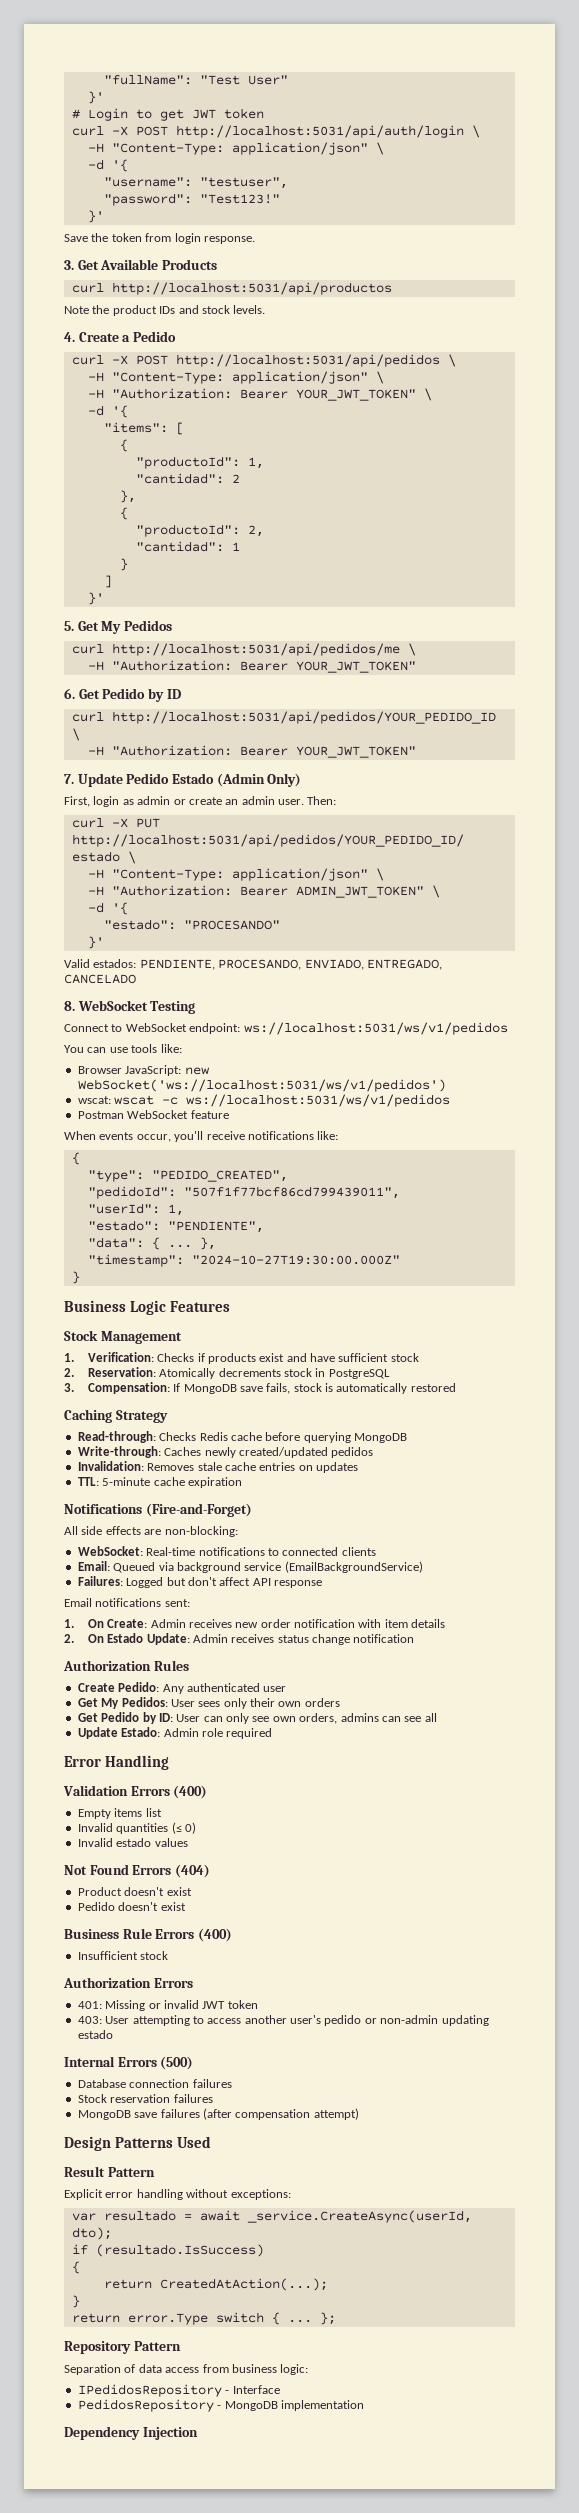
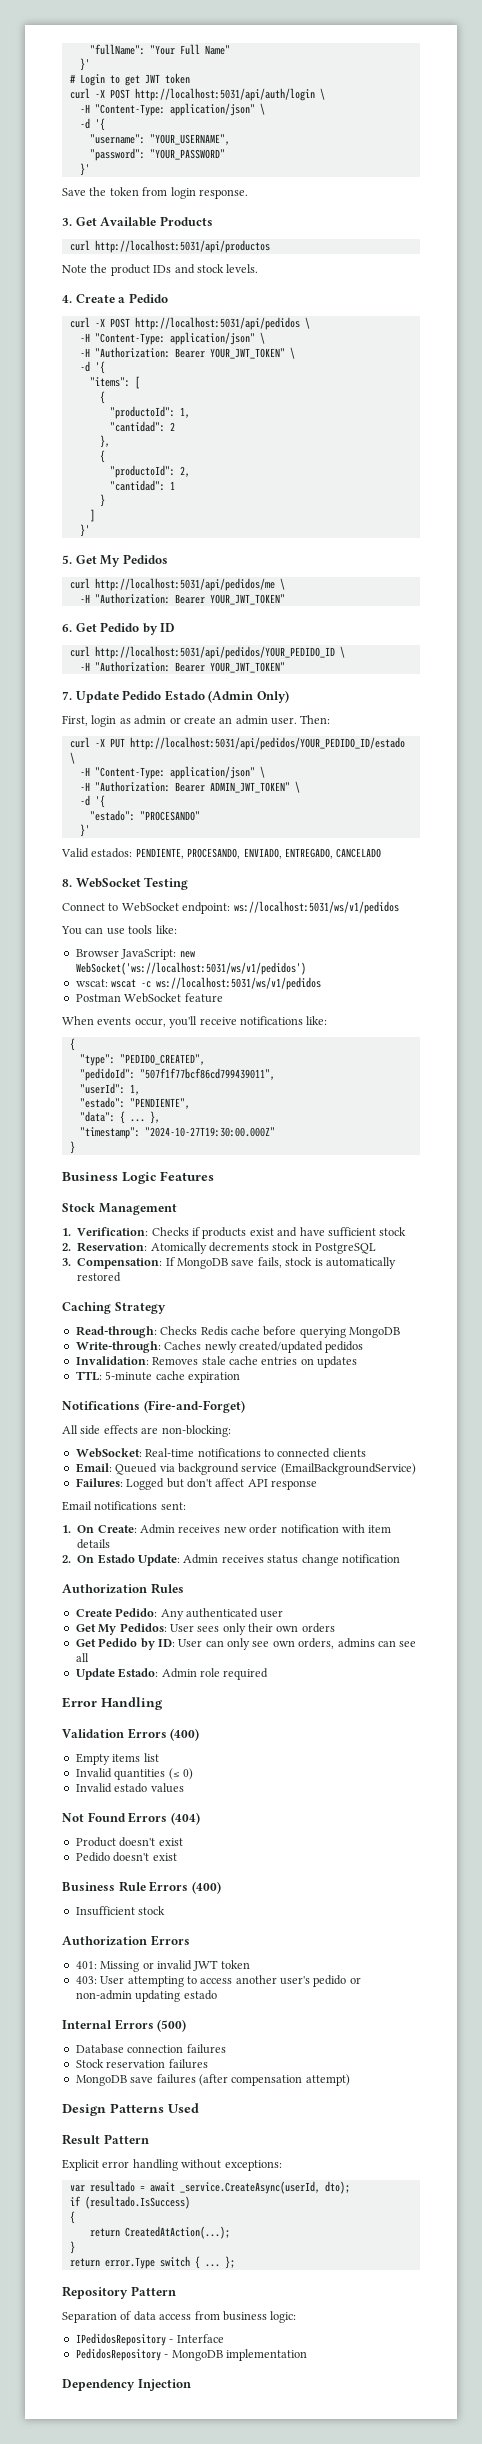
[199,75,288,85] "Test User" -> [149,44,230,55] "Your Full Name"
[199,177,288,189] "testuser", -> [149,134,230,145] "YOUR_USERNAME",
[199,194,280,204] "Test123!" -> [149,149,225,160] "YOUR_PASSWORD"

